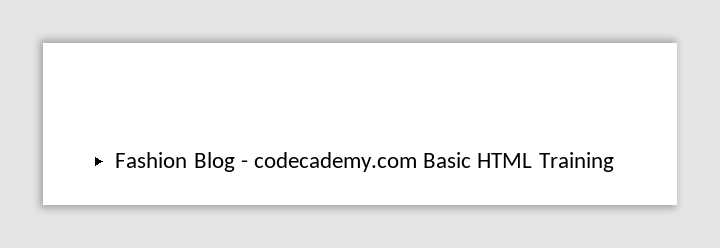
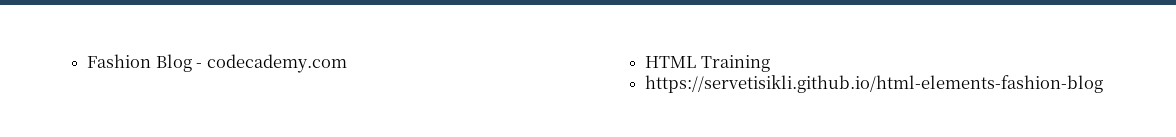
[423,152,472,168] Basic -> (347, 63) //
(614, 162) none -> [645,75,1104,93] // https://servetisikli.github.io/html-elements-fashion-blog

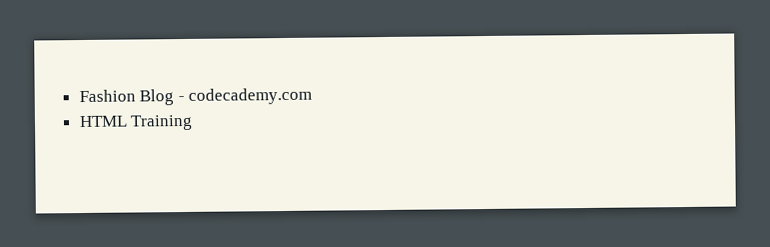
[645,75,1104,93] // https://servetisikli.github.io/html-elements-fashion-blog -> (194, 122) none

